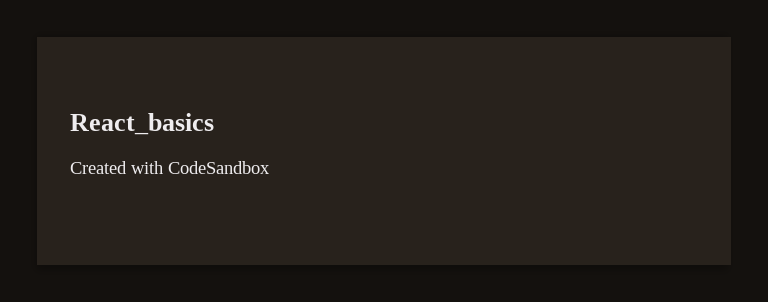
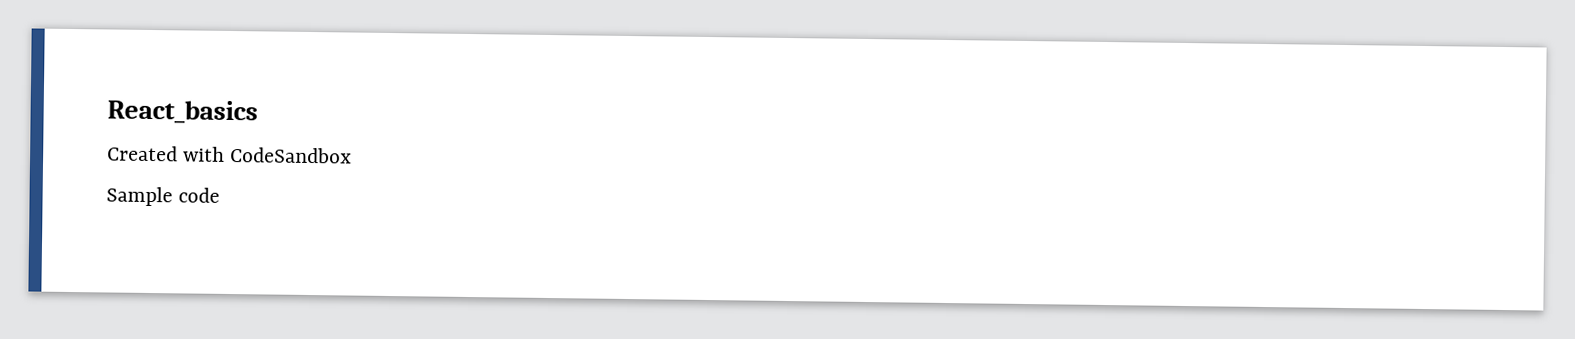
(270, 167) none -> [106,186,221,207] // Sample code

